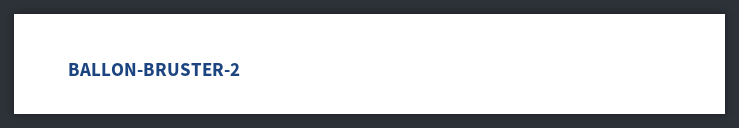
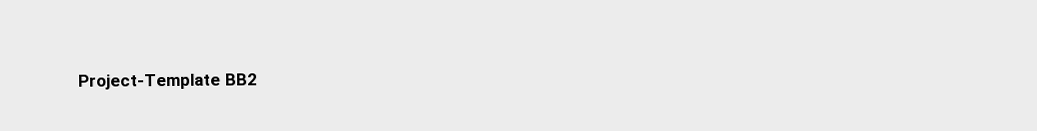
[68,63,240,76] BALLON-BRUSTER-2 -> [78,73,258,90] Project-Template BB2

